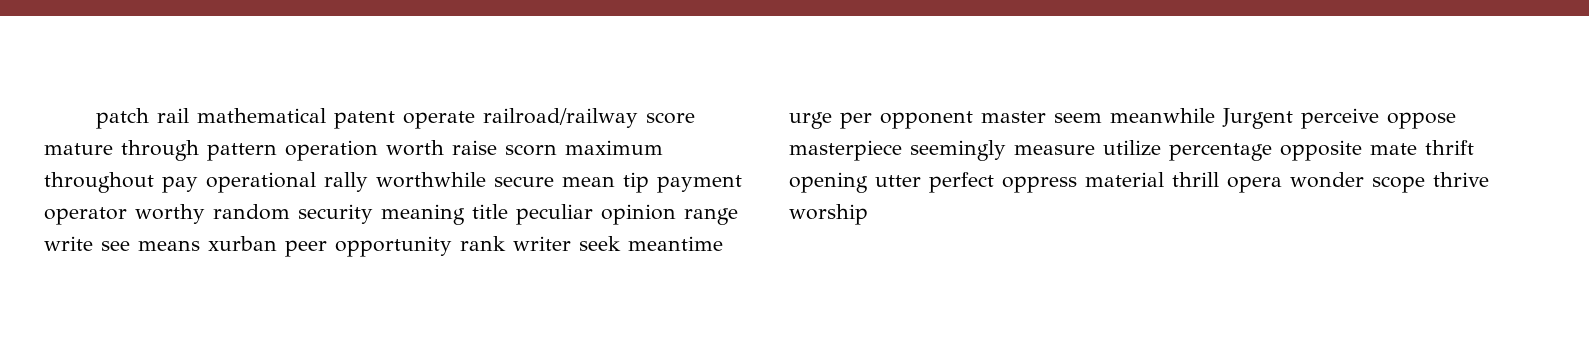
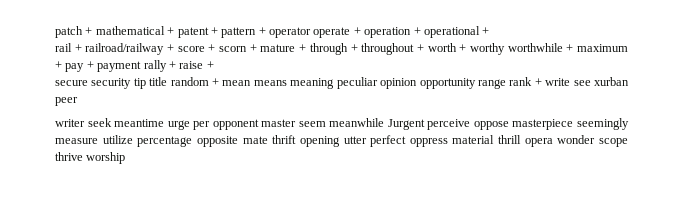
[157,108,696,129] [44,140,663,161] [44,172,742,193] [44,204,738,225] rail mathematical patent operate railroad/railway score mature through pattern operation worth raise scorn maximum throughout pay operational rally worthwhile secure mean tip payment operator worthy random security meaning title peculiar opinion range -> [85,26,490,38] [55,43,628,55] [55,60,214,72] [55,77,542,89] + mathematical + patent + pattern + operator operate + operation + operational + // rail + railroad/railway + score + scorn + mature + through + throughout + worth + worthy worthwhile + maximum + pay + payment rally + raise + // secure security tip title random + mean means meaning peculiar opinion opportunity range rank +
[138,240,200,251] means -> (591, 83) none
[335,236,506,257] opportunity rank -> (78, 101) //

